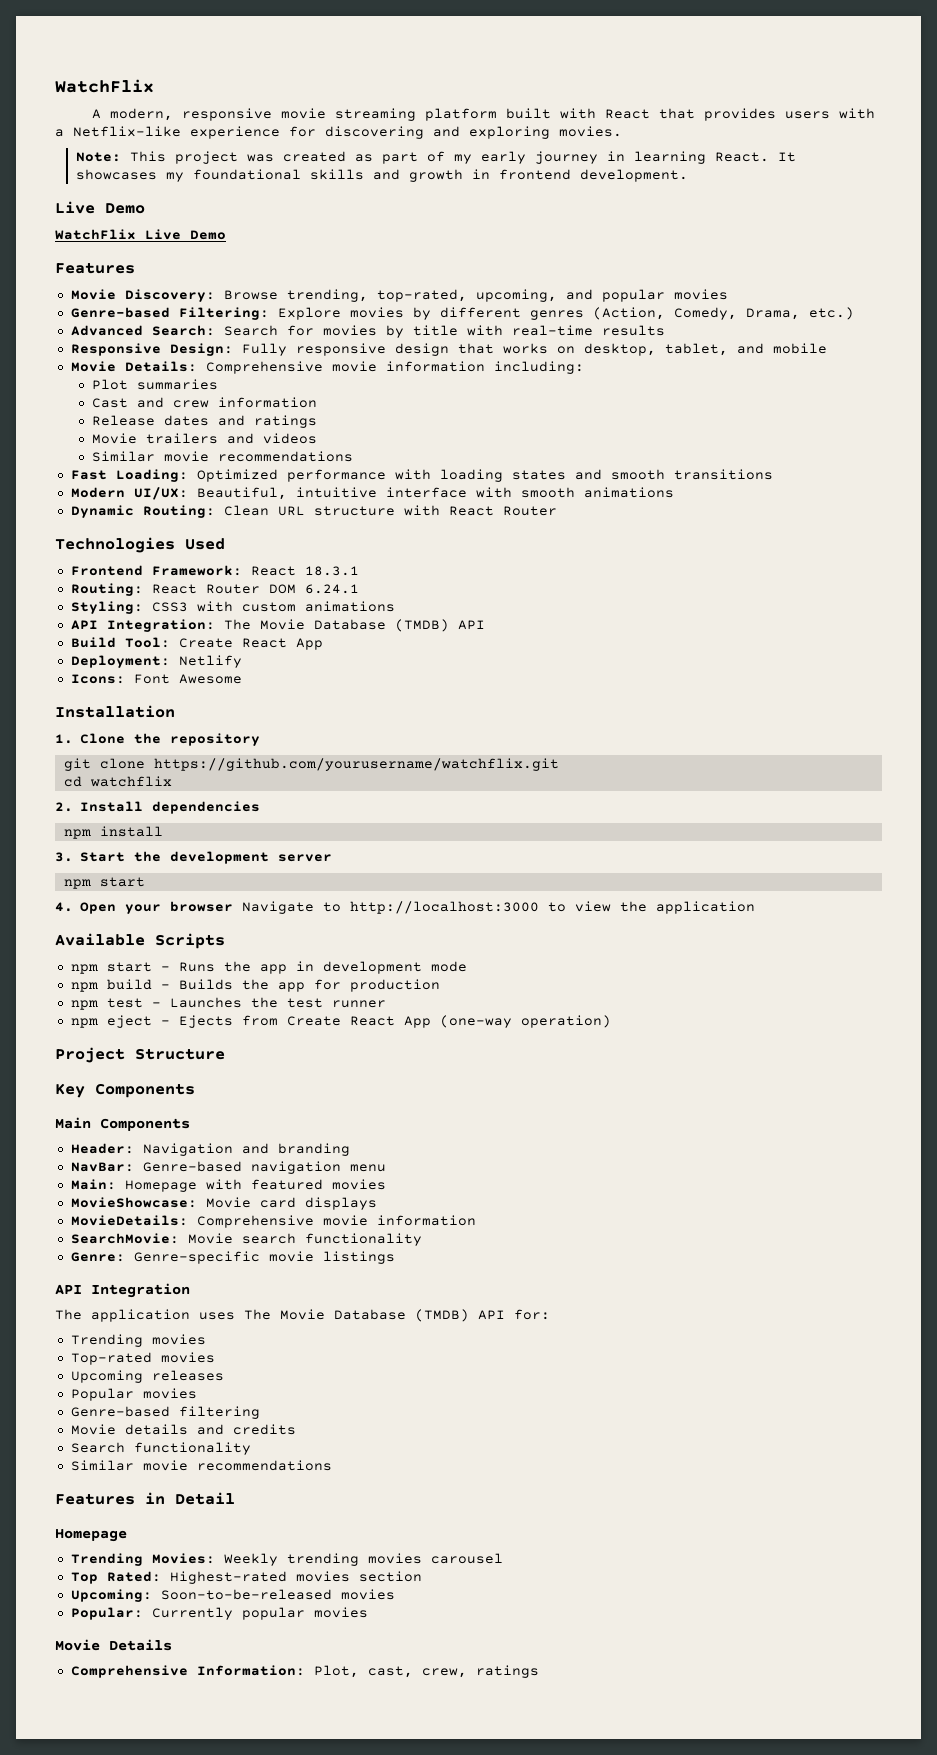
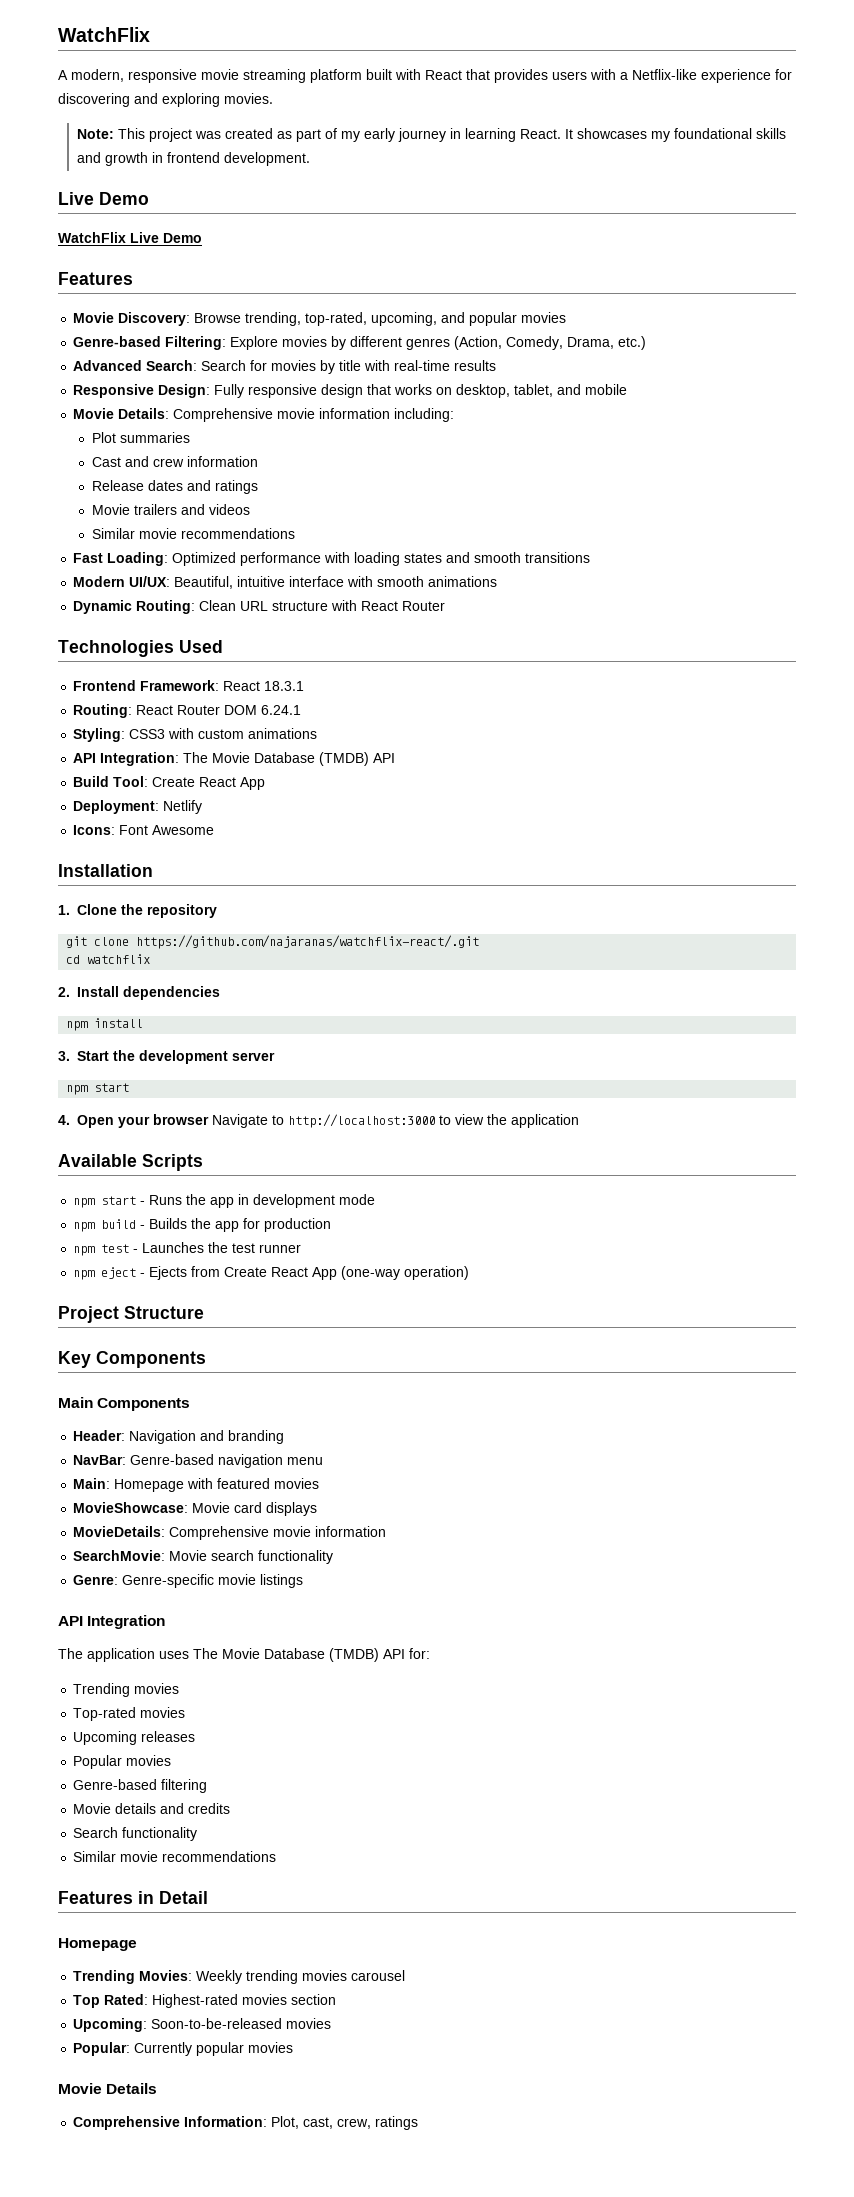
[153,758,559,771] https://github.com/yourusername/watchflix.git -> [136,935,480,949] https://github.com/najaranas/watchflix-react/.git

